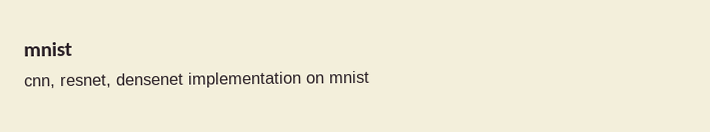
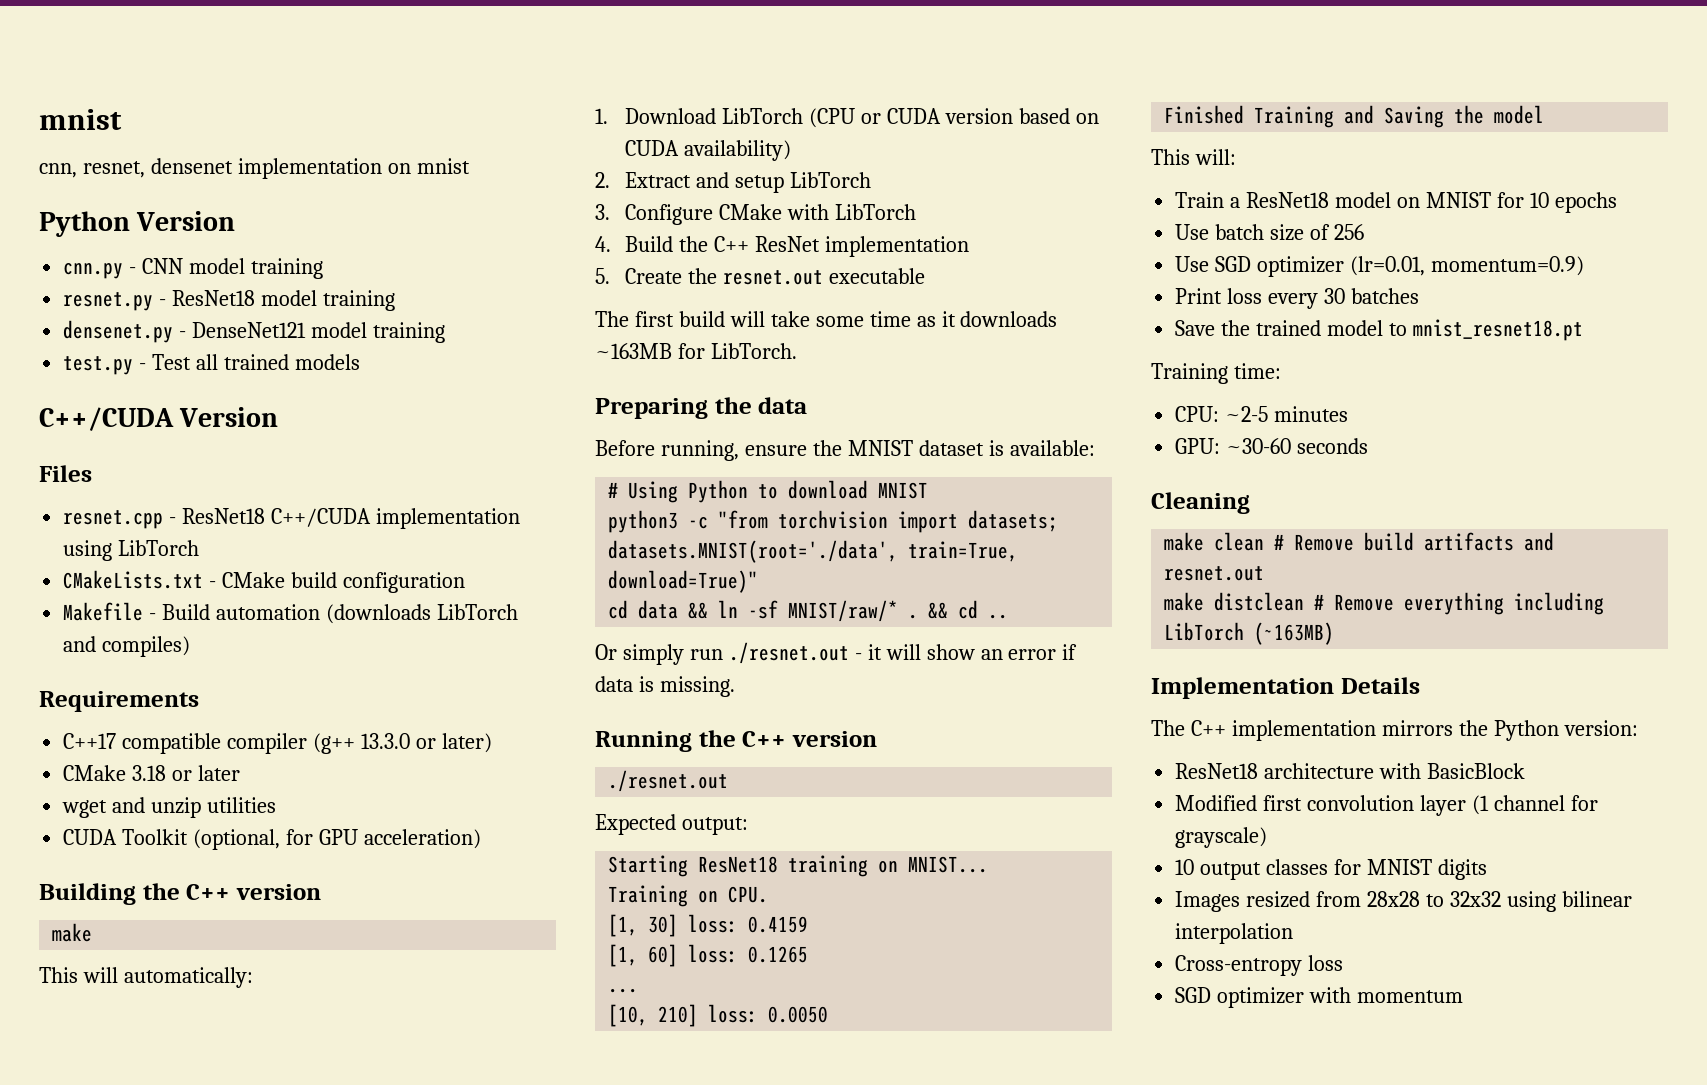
(370, 77) none -> [39,211,236,237] [63,258,323,279] [63,290,395,311] [63,320,445,343] [63,354,360,375] [39,407,279,431] [39,465,92,482] [63,508,520,529] [63,540,200,561] [63,570,465,593] [63,602,518,624] [63,636,191,657] [39,691,199,712] [63,733,492,754] [63,765,241,781] [62,797,277,818] [63,829,481,850] [39,883,321,905] [52,923,93,942] [39,967,253,988] [595,108,1099,128] [625,140,792,161] [595,172,872,193] [595,204,917,225] [595,236,969,257] [595,268,926,285] [595,311,1058,327] [595,343,797,359] [595,397,808,419] [595,440,1095,461] [608,480,929,503] [608,510,1059,533] [608,540,1019,563] [608,570,759,593] [608,600,1009,622] [595,642,1078,665] [595,676,735,697] [595,730,877,752] [608,770,729,792] [595,814,748,835] [608,855,989,877] [608,885,769,907] [608,914,809,937] [608,944,809,967] [608,988,639,993] [608,1004,829,1027] [1164,105,1545,128] [1151,149,1236,165] [1175,192,1617,213] [1175,224,1364,241] [1175,256,1584,277] [1175,288,1419,309] [1175,319,1583,341] [1151,363,1281,384] [1175,406,1349,422] [1175,438,1369,454] [1151,492,1250,514] [1164,532,1555,551] [1164,566,1265,581] [1164,592,1605,615] [1164,622,1335,645] [1151,677,1420,699] [1151,720,1638,741] [1175,763,1526,779] [1175,795,1598,816] [1175,827,1268,848] [1175,859,1487,880] [1175,891,1632,912] [1175,923,1294,944] [1175,955,1344,976] [1175,987,1464,1008] // Python Version // cnn.py - CNN model training // resnet.py - ResNet18 model training // densenet.py - DenseNet121 model training // test.py - Test all trained models // C++/CUDA Version // Files // resnet.cpp - ResNet18 C++/CUDA implementation using LibTorch // CMakeLists.txt - CMake build configuration // Makefile - Build automation (downloads LibTorch and compiles) // Requirements // C++17 compatible compiler (g++ 13.3.0 or later) // CMake 3.18 or later // wget and unzip utilities // CUDA Toolkit (optional, for GPU acceleration) // Building the C++ version // make // This will automatically: // 1. Download LibTorch (CPU or CUDA version based on CUDA availability) // 2. Extract and setup LibTorch // 3. Configure CMake with LibTorch // 4. Build the C++ ResNet implementation // 5. Create the resnet.out executable // The first build will take some time as it downloads ~163MB for LibTorch. // Preparing the data // Before running, ensure the MNIST dataset is available: // # Using Python to download MNIST // python3 -c "from torchvision import datasets; datasets.MNIST(root='./data', train=True, download=True)" // cd data && ln -sf MNIST/raw/* . && cd .. // Or simply run ./resnet.out - it will show an error if data is missing. // Running the C++ version // ./resnet.out // Expected output: // Starting ResNet18 training on MNIST... // Training on CPU. // [1, 30] loss: 0.4159 // [1, 60] loss: 0.1265 // ... // [10, 210] loss: 0.0050 // Finished Training and Saving the model // This will: // Train a ResNet18 model on MNIST for 10 epochs // Use batch size of 256 // Use SGD optimizer (lr=0.01, momentum=0.9) // Print loss every 30 batches // Save the trained model to mnist_resnet18.pt // Training time: // CPU: ~2-5 minutes // GPU: ~30-60 seconds // Cleaning // make clean # Remove build artifacts and resnet.out // make distclean # Remove everything including LibTorch (~163MB) // Implementation Details // The C++ implementation mirrors the Python version: // ResNet18 architecture with BasicBlock // Modified first convolution layer (1 channel for grayscale) // 10 output classes for MNIST digits // Images resized from 28x28 to 32x32 using bilinear interpolation // Cross-entropy loss // SGD optimizer with momentum

